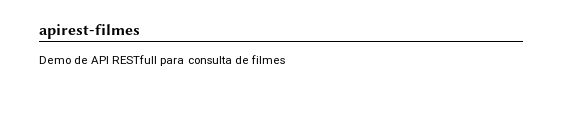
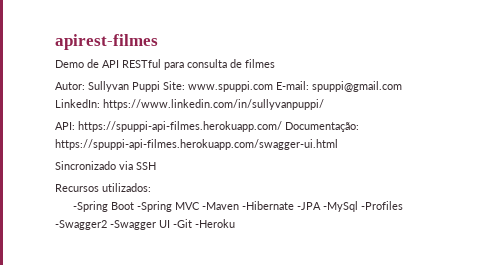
[112,55,158,64] RESTfull -> [122,59,161,68] RESTful
(285, 59) none -> [55,81,402,92] [55,99,324,110] [55,121,359,132] [55,139,338,150] [55,161,156,170] [55,183,151,192] [73,201,404,212] [55,219,235,230] // Autor: Sullyvan Puppi Site: www.spuppi.com E-mail: spuppi@gmail.com LinkedIn: https://www.linkedin.com/in/sullyvanpuppi/ // API: https://spuppi-api-filmes.herokuapp.com/ Documentação: https://spuppi-api-filmes.herokuapp.com/swagger-ui.html // Sincronizado via SSH // Recursos utilizados: // -Spring Boot -Spring MVC -Maven -Hibernate -JPA -MySql -Profiles -Swagger2 -Swagger UI -Git -Heroku

